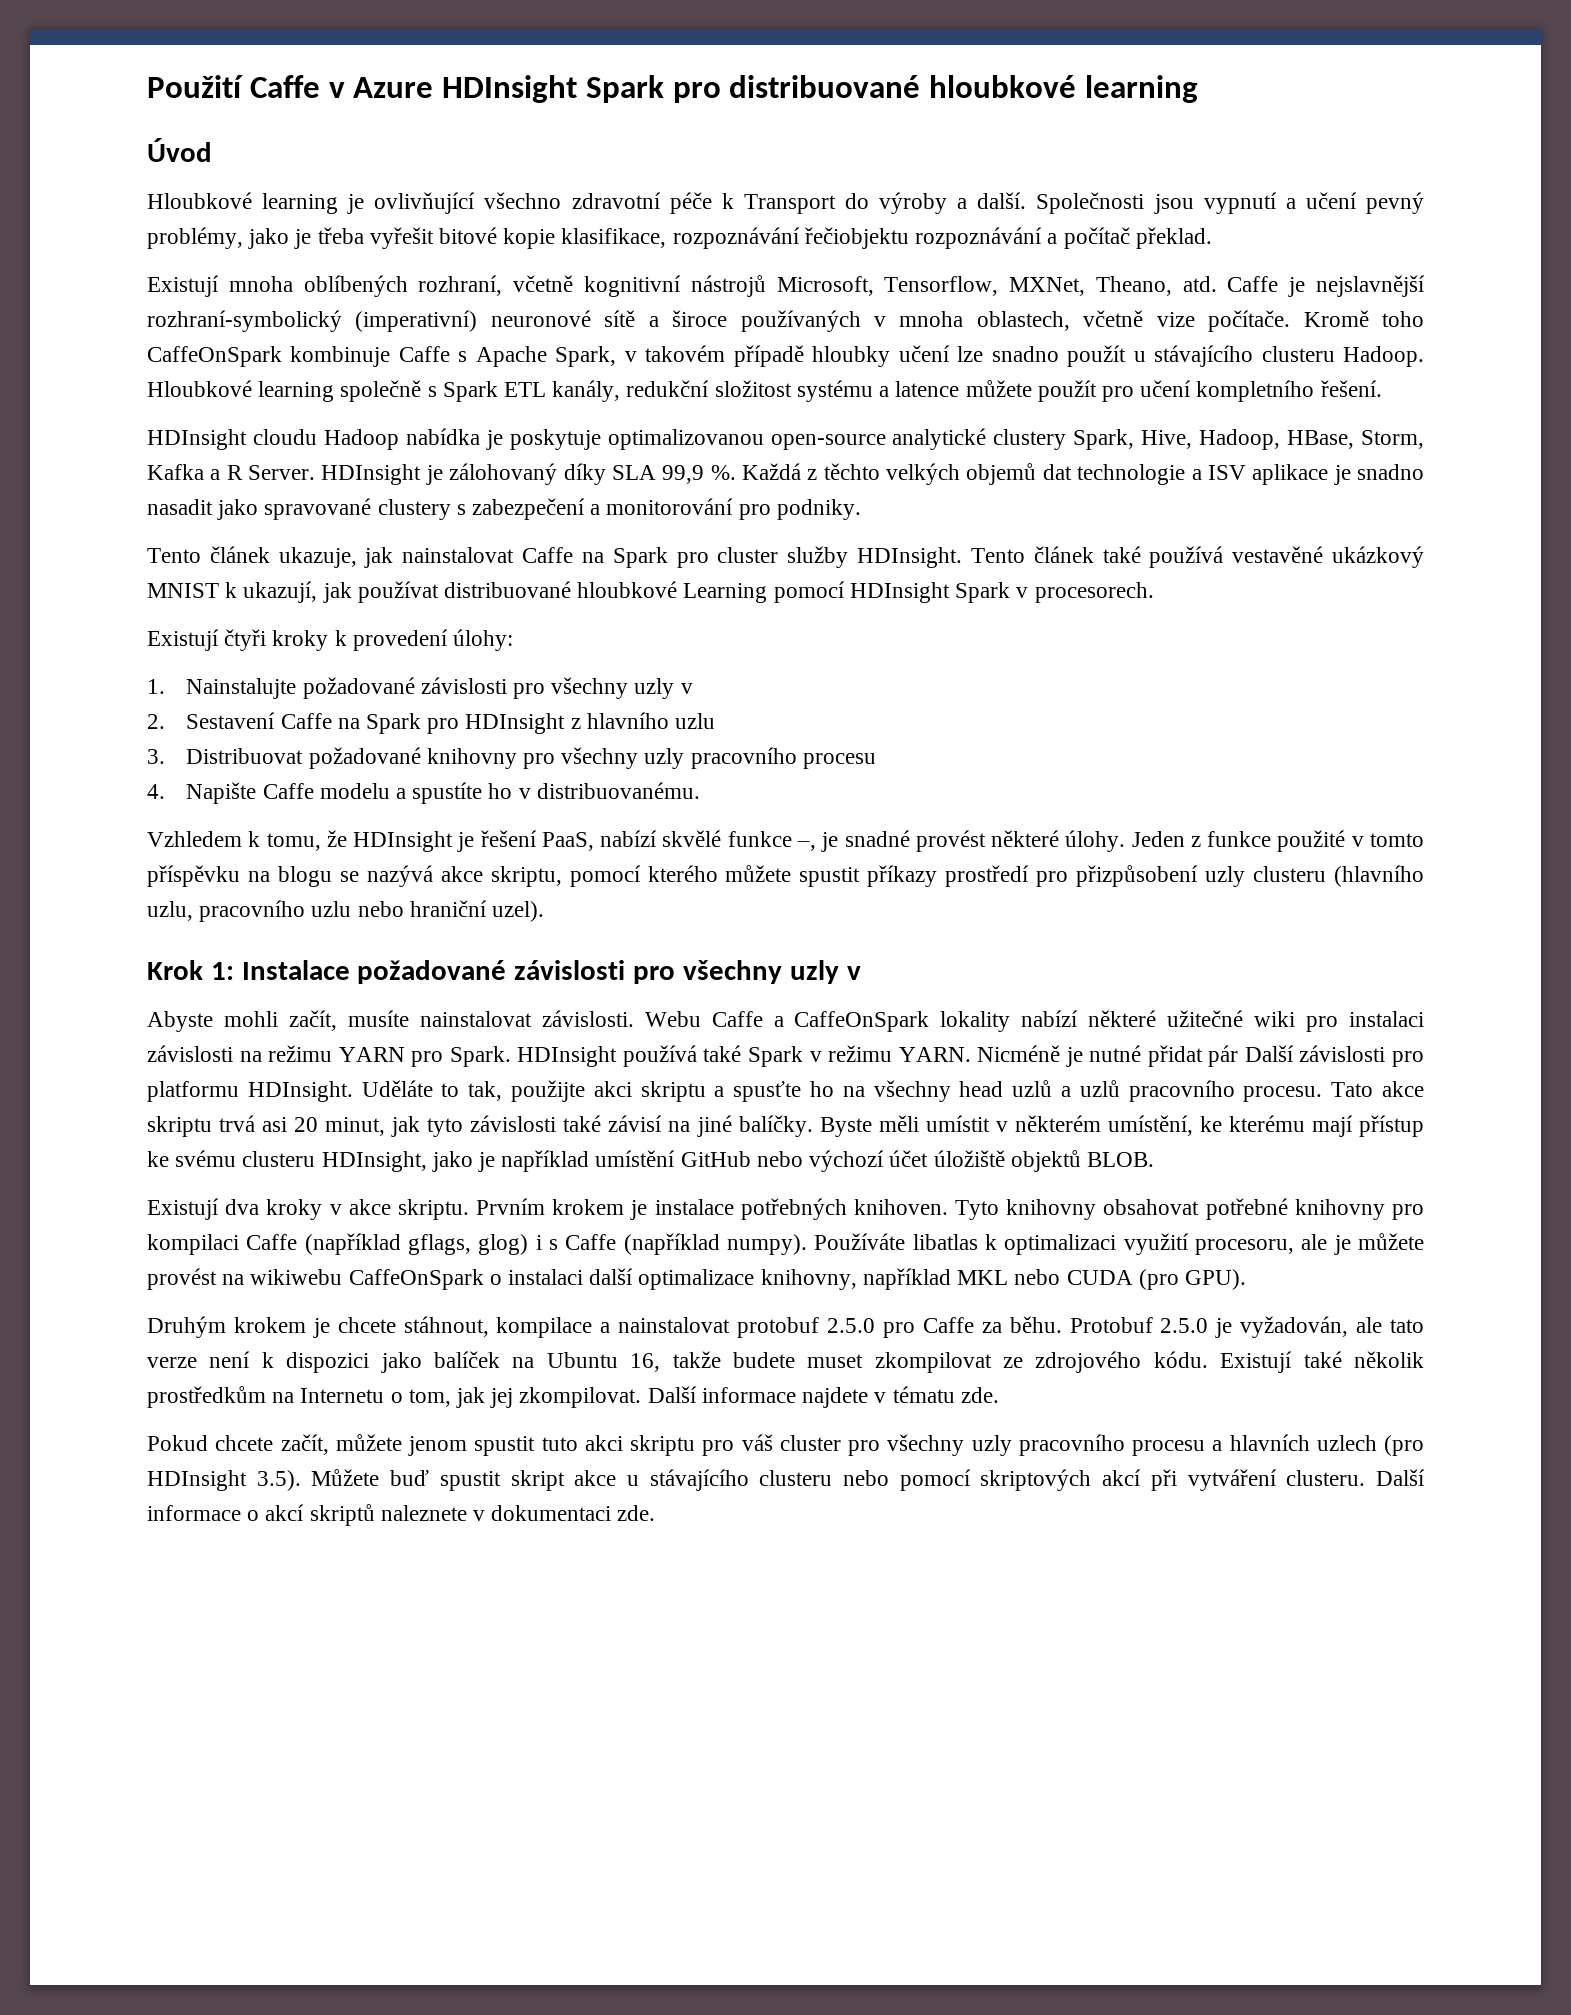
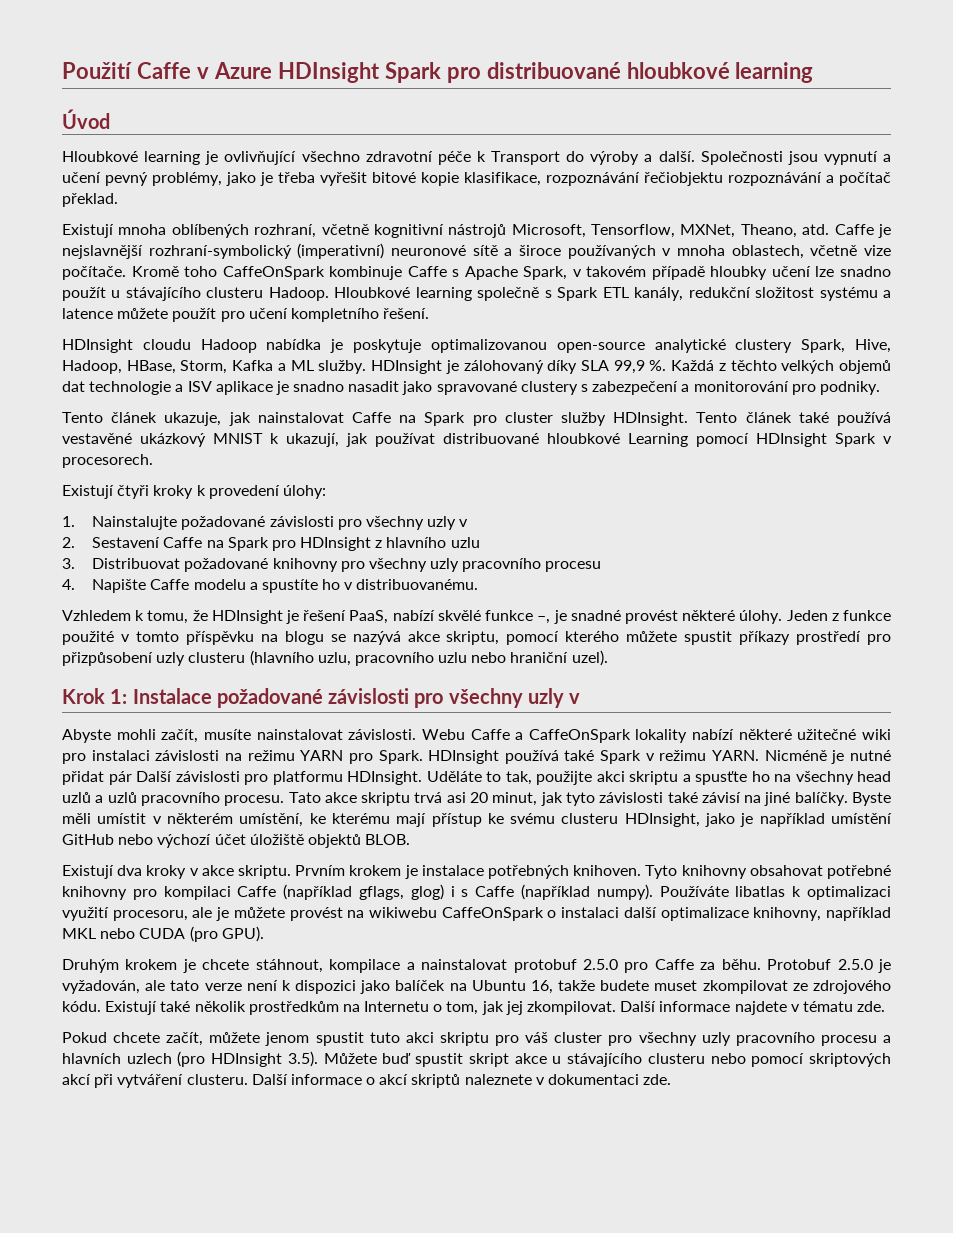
[226,465,316,480] R Server. -> [290,360,367,374] ML služby.

